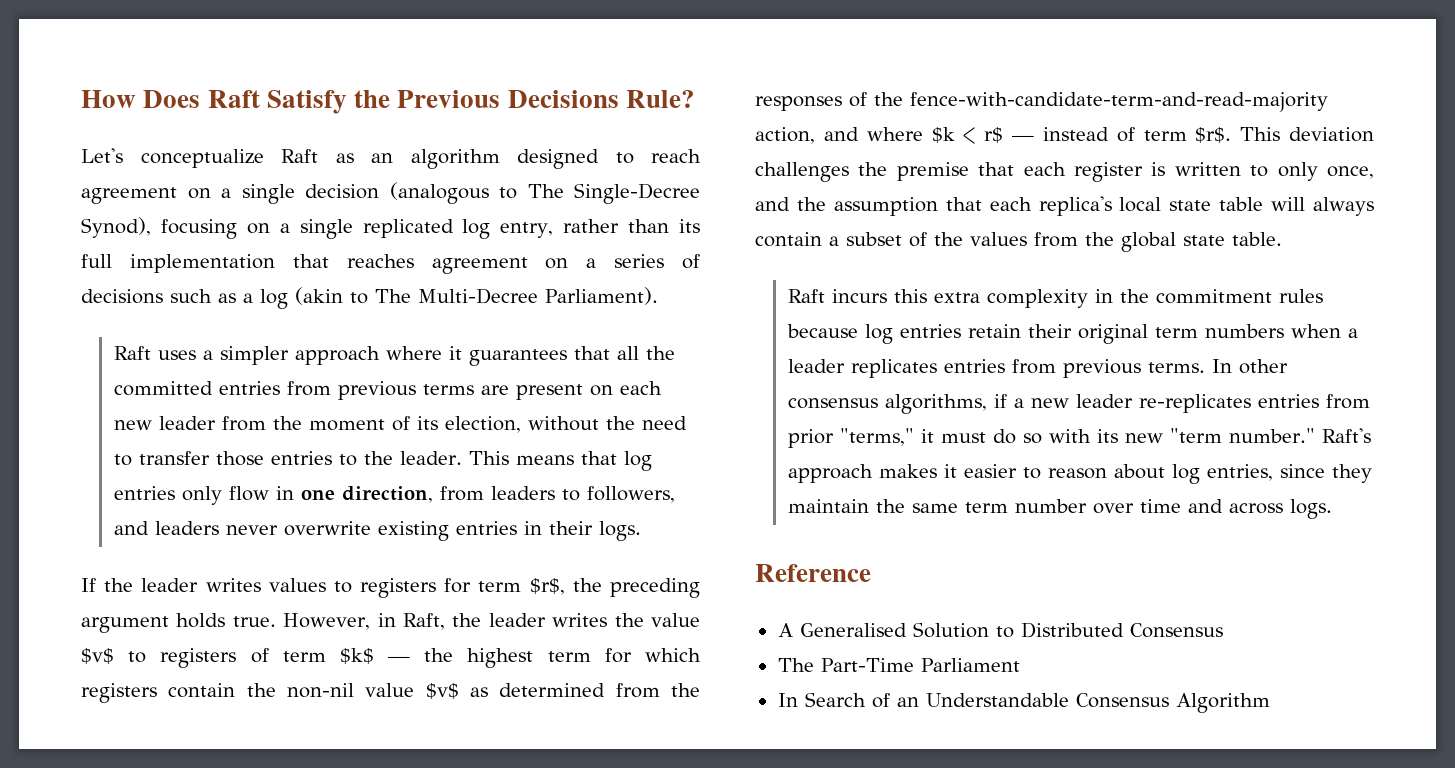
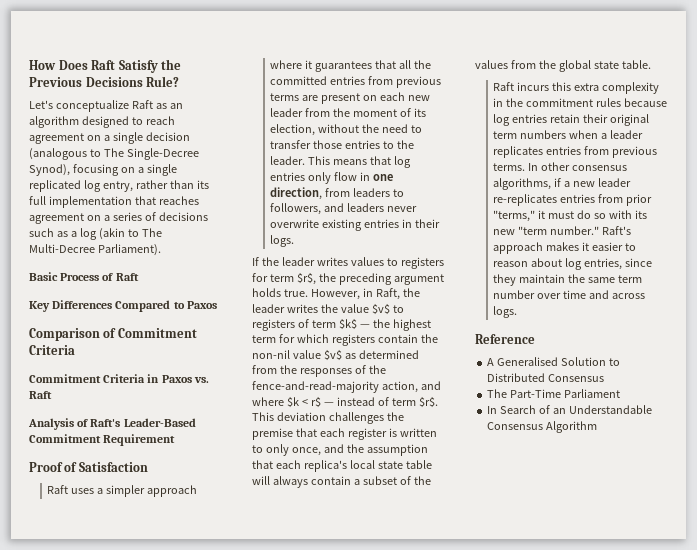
(658, 296) none -> [29,272,139,281] [29,300,217,312] [29,328,197,341] [29,345,75,355] [29,374,209,383] [29,391,52,399] [28,418,196,430] [29,434,176,446] [29,462,148,472] // Basic Process of Raft // Key Differences Compared to Paxos // Comparison of Commitment Criteria // Commitment Criteria in Paxos vs. Raft // Analysis of Raft's Leader-Based Commitment Requirement // Proof of Satisfaction
[910,92,1328,112] fence-with-candidate-term-and-read-majority -> [252,381,379,393] fence-and-read-majority

